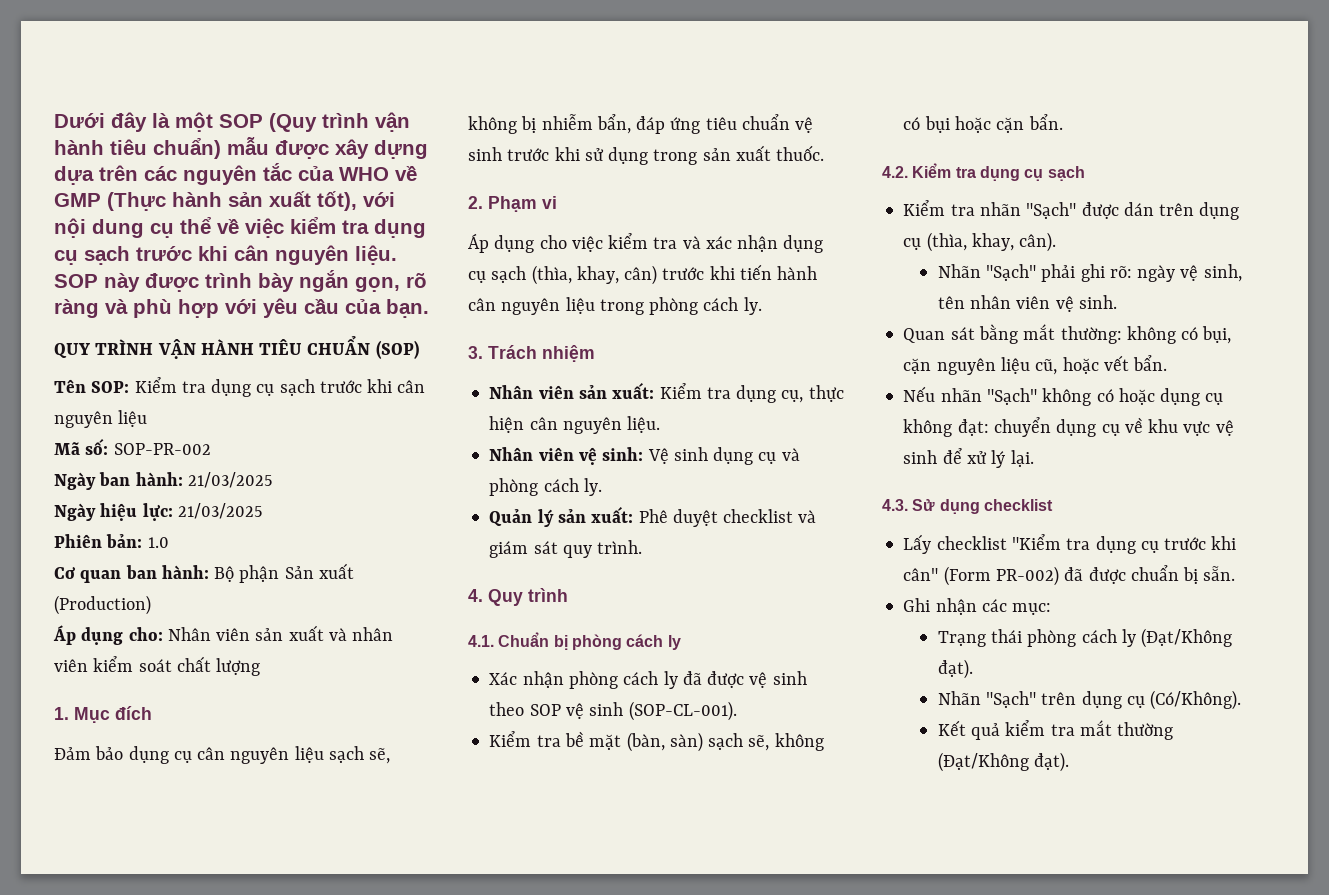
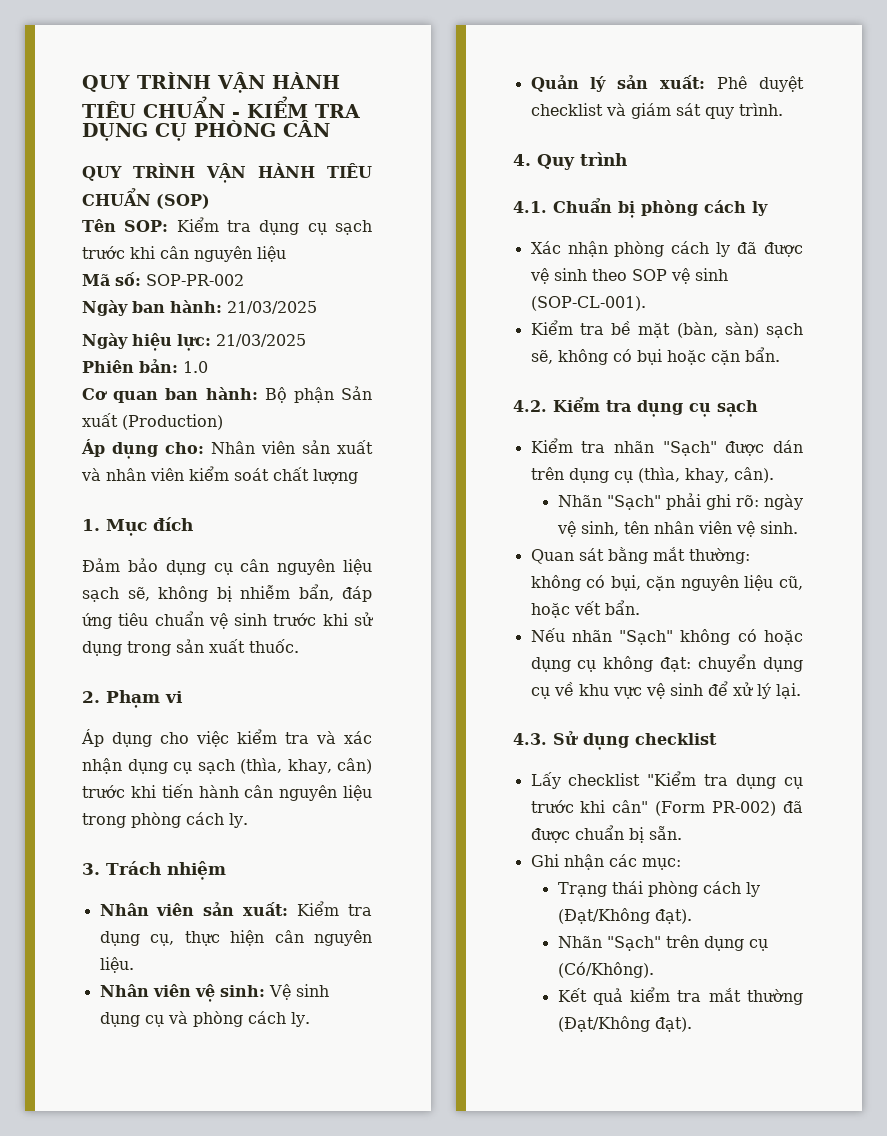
[54,112,410,132] [54,137,428,159] [54,163,417,185] [54,191,395,211] [54,217,426,238] [54,245,397,265] [54,270,427,292] [54,298,429,318] Dưới đây là một SOP (Quy trình vận hành tiêu chuẩn) mẫu được xây dựng dựa trên các nguyên tắc của WHO về GMP (Thực hành sản xuất tốt), với nội dung cụ thể về việc kiểm tra dụng cụ sạch trước khi cân nguyên liệu. SOP này được trình bày ngắn gọn, rõ ràng và phù hợp với yêu cầu của bạn. -> [82,72,340,93] [82,96,360,118] [82,120,330,141] QUY TRÌNH VẬN HÀNH TIÊU CHUẨN - KIỂM TRA DỤNG CỤ PHÒNG CÂN

